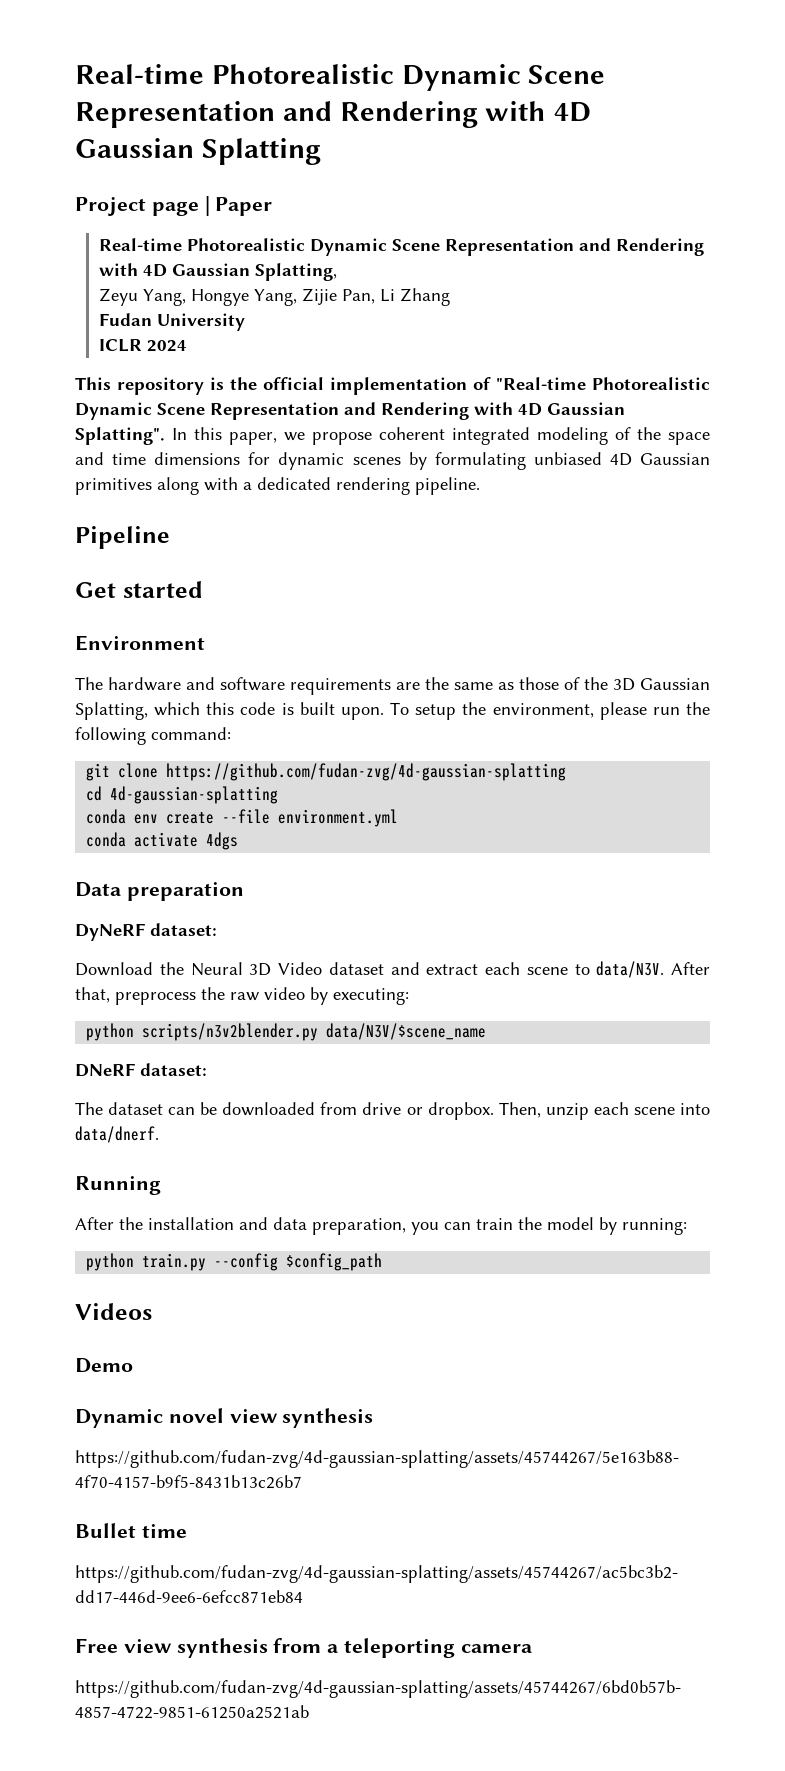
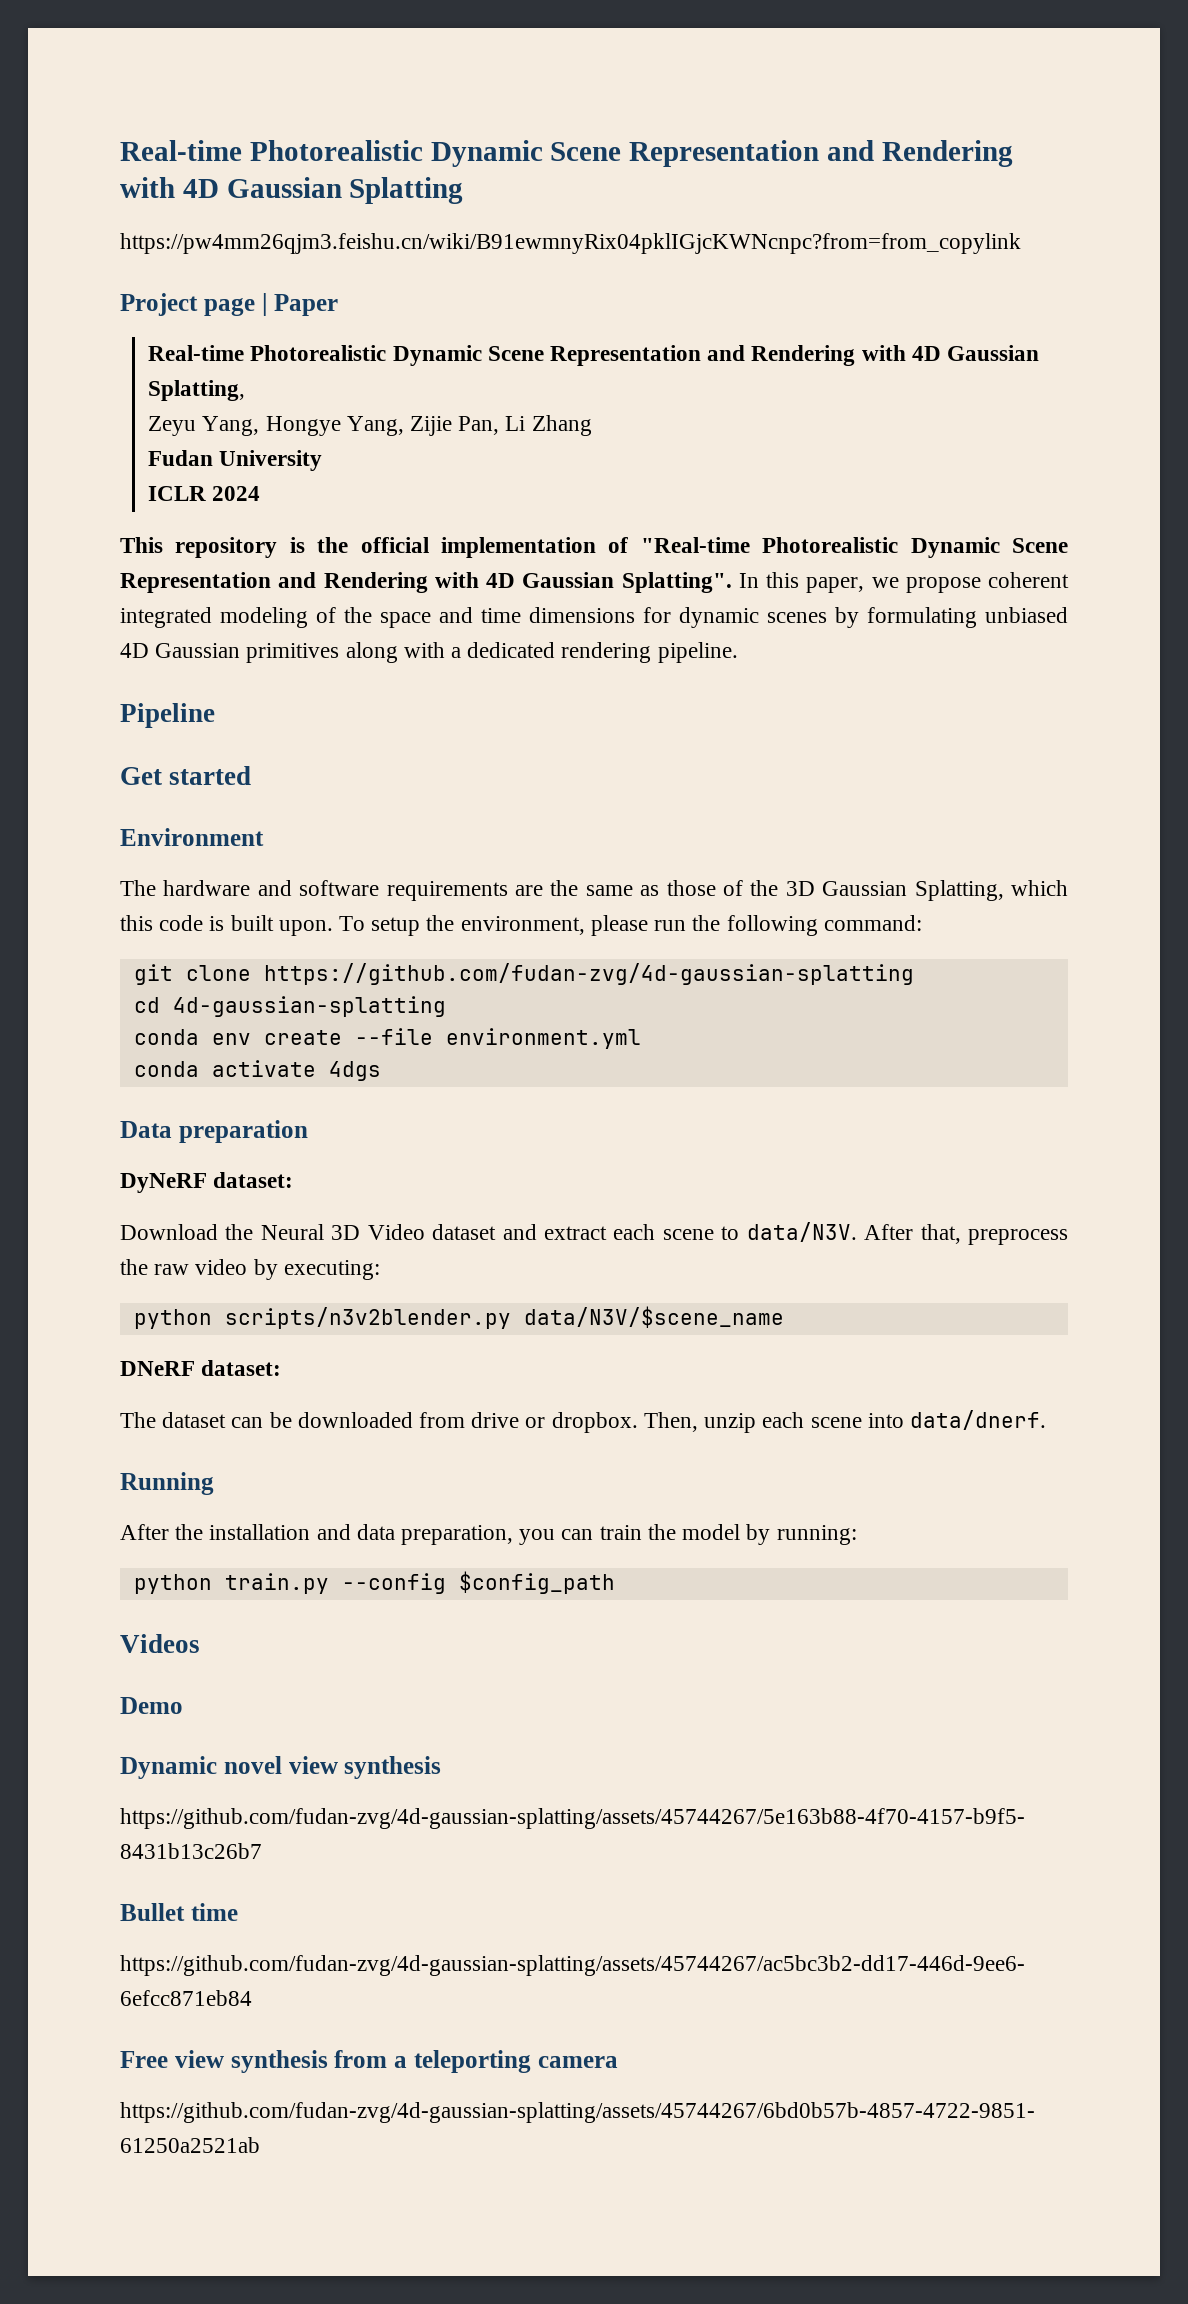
(321, 151) none -> [120,233,1021,254] // https://pw4mm26qjm3.feishu.cn/wiki/B91ewmnyRix04pklIGjcKWNcnpc?from=from_copylink

